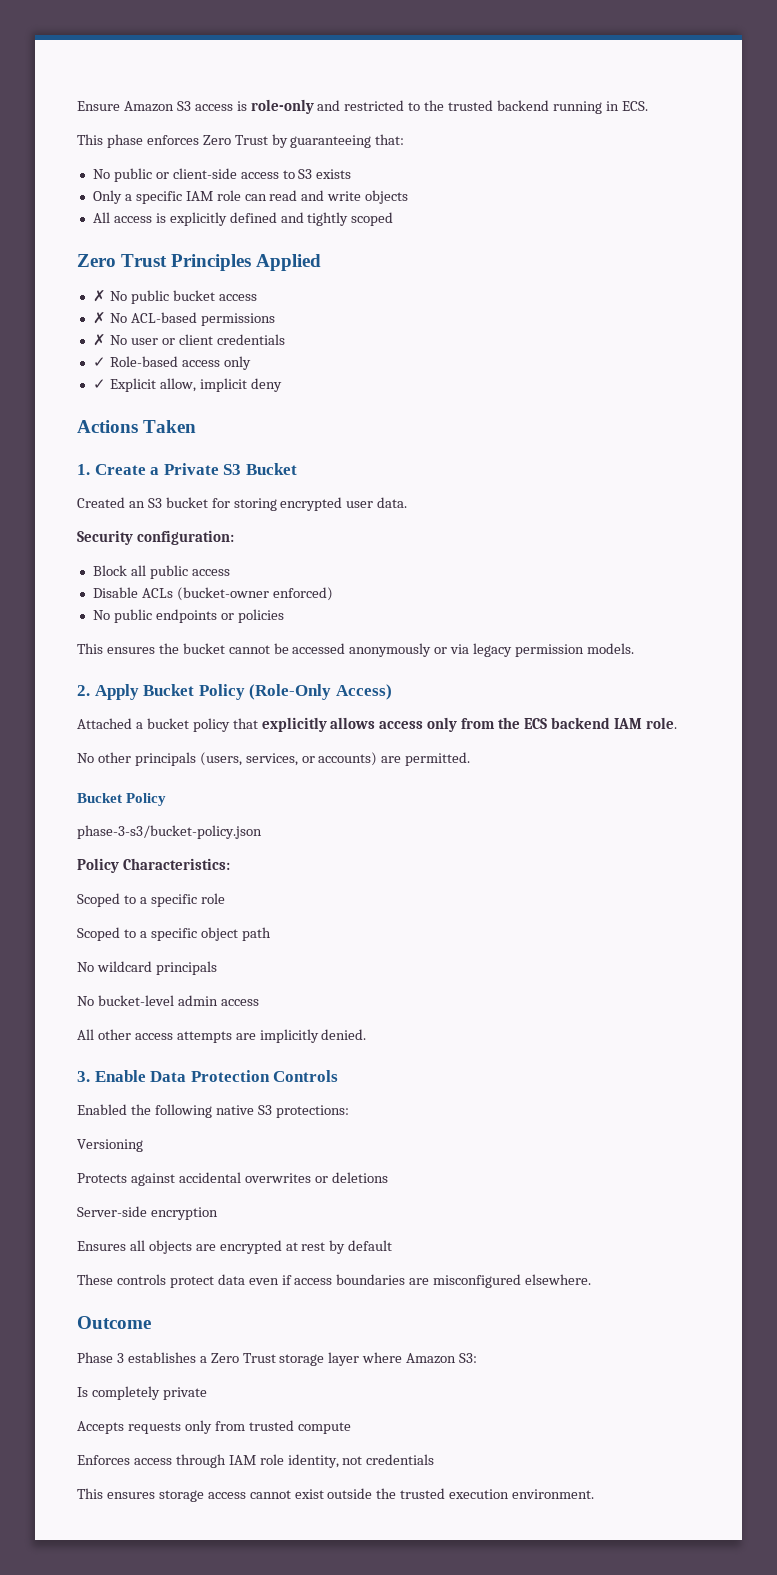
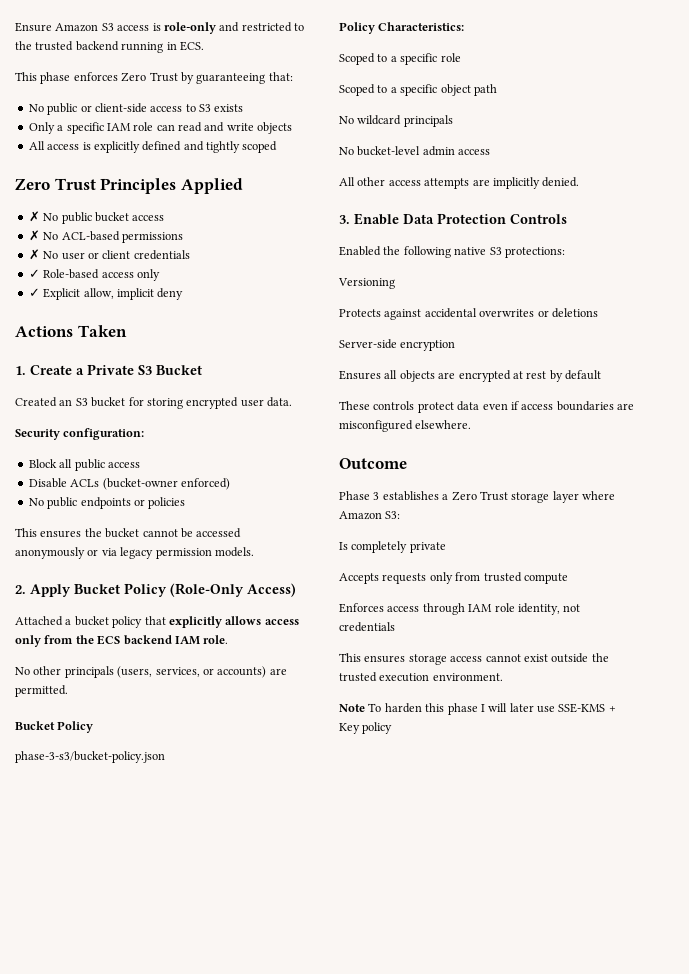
(595, 1494) none -> [339,703,616,715] [339,722,393,734] // Note To harden this phase I will later use SSE-KMS + Key policy

